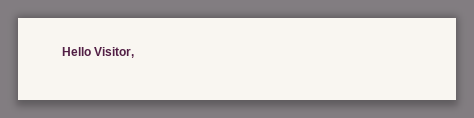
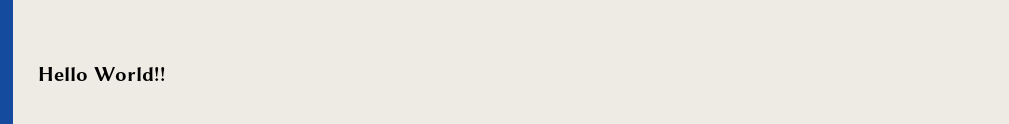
[94,47,135,58] Visitor, -> [93,67,166,81] World!!

